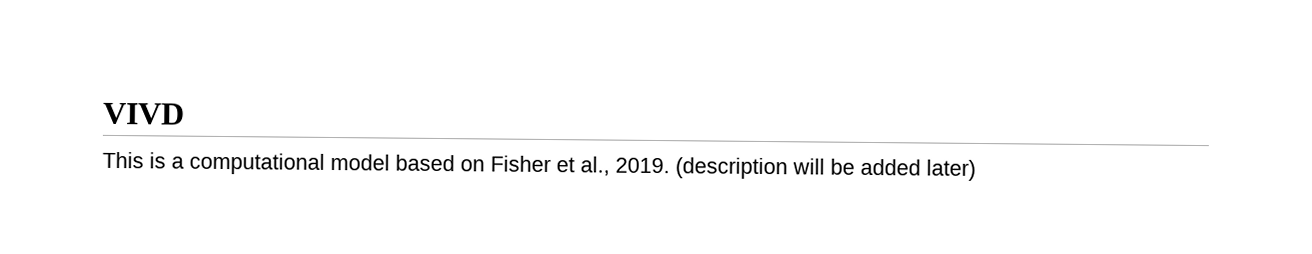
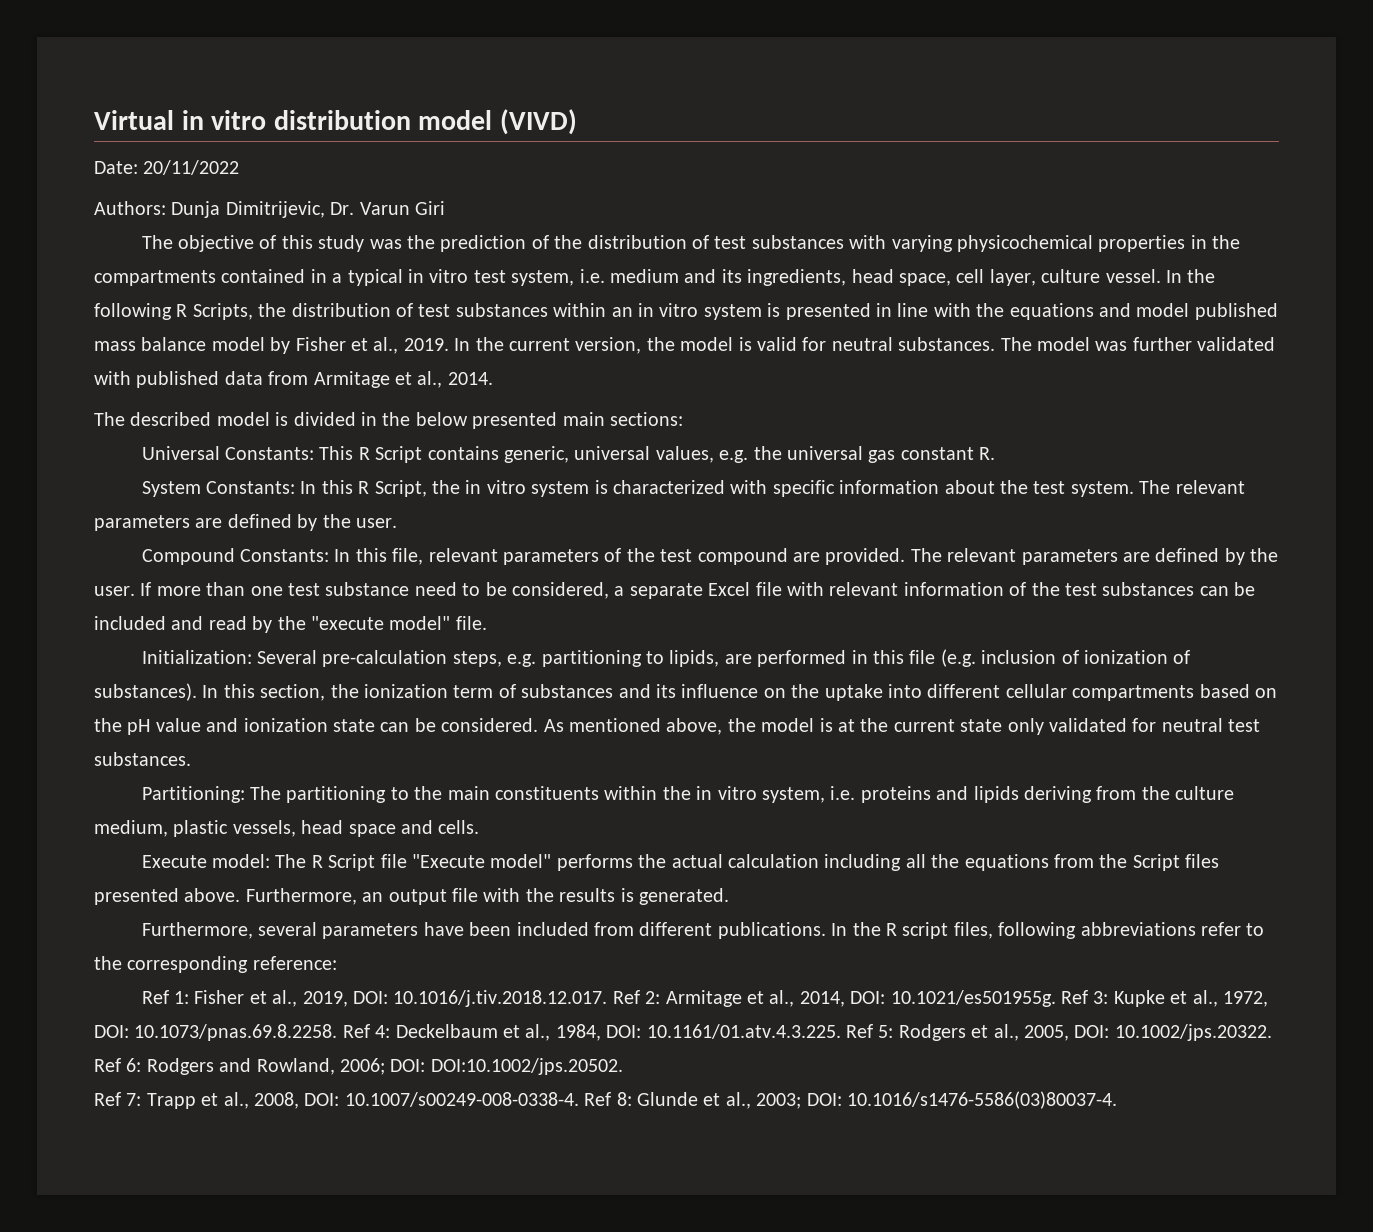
[103,102,185,125] [102,151,976,181] VIVD // This is a computational model based on Fisher et al., 2019. (description will be added later) -> [94,109,577,135] [94,160,240,175] [94,201,445,218] [141,235,1241,252] [94,269,1216,286] [94,303,1278,320] [94,337,1276,354] [94,371,493,388] [94,412,683,429] [141,446,996,463] [141,480,1245,497] [94,514,397,531] [141,548,1279,565] [94,582,1256,599] [94,616,487,633] [141,649,1191,667] [94,683,1277,701] [94,718,1261,735] [94,752,191,766] [141,786,1235,803] [94,820,480,837] [141,854,1220,871] [94,888,729,905] [141,922,1265,939] [94,956,337,973] [141,990,1269,1007] [94,1024,1272,1041] [94,1058,623,1075] [94,1091,1117,1109] Virtual in vitro distribution model (VIVD) // Date: 20/11/2022 // Authors: Dunja Dimitrijevic, Dr. Varun Giri // The objective of this study was the prediction of the distribution of test substances with varying physicochemical properties in the compartments contained in a typical in vitro test system, i.e. medium and its ingredients, head space, cell layer, culture vessel. In the following R Scripts, the distribution of test substances within an in vitro system is presented in line with the equations and model published mass balance model by Fisher et al., 2019. In the current version, the model is valid for neutral substances. The model was further validated with published data from Armitage et al., 2014. // The described model is divided in the below presented main sections: // Universal Constants: This R Script contains generic, universal values, e.g. the universal gas constant R. // System Constants: In this R Script, the in vitro system is characterized with specific information about the test system. The relevant parameters are defined by the user. // Compound Constants: In this file, relevant parameters of the test compound are provided. The relevant parameters are defined by the user. If more than one test substance need to be considered, a separate Excel file with relevant information of the test substances can be included and read by the "execute model" file. // Initialization: Several pre-calculation steps, e.g. partitioning to lipids, are performed in this file (e.g. inclusion of ionization of substances). In this section, the ionization term of substances and its influence on the uptake into different cellular compartments based on the pH value and ionization state can be considered. As mentioned above, the model is at the current state only validated for neutral test substances. // Partitioning: The partitioning to the main constituents within the in vitro system, i.e. proteins and lipids deriving from the culture medium, plastic vessels, head space and cells. // Execute model: The R Script file "Execute model" performs the actual calculation including all the equations from the Script files presented above. Furthermore, an output file with the results is generated. // Furthermore, several parameters have been included from different publications. In the R script files, following abbreviations refer to the corresponding reference: // Ref 1: Fisher et al., 2019, DOI: 10.1016/j.tiv.2018.12.017. Ref 2: Armitage et al., 2014, DOI: 10.1021/es501955g. Ref 3: Kupke et al., 1972, DOI: 10.1073/pnas.69.8.2258. Ref 4: Deckelbaum et al., 1984, DOI: 10.1161/01.atv.4.3.225. Ref 5: Rodgers et al., 2005, DOI: 10.1002/jps.20322. Ref 6: Rodgers and Rowland, 2006; DOI: DOI:10.1002/jps.20502. // Ref 7: Trapp et al., 2008, DOI: 10.1007/s00249-008-0338-4. Ref 8: Glunde et al., 2003; DOI: 10.1016/s1476-5586(03)80037-4.

